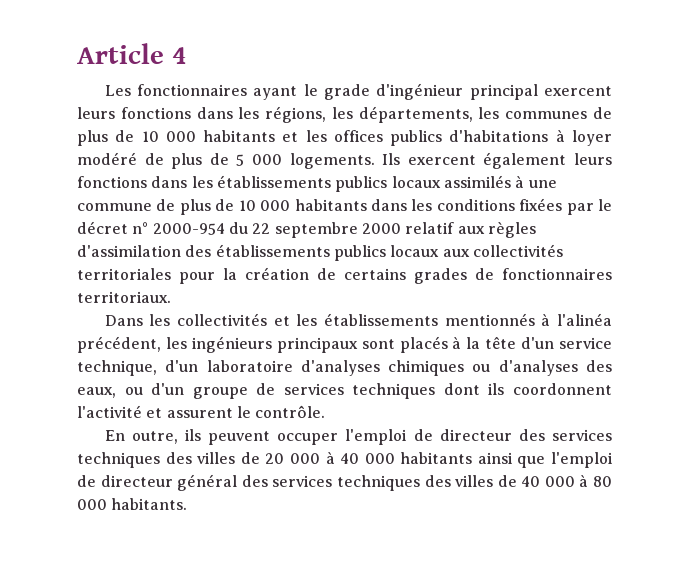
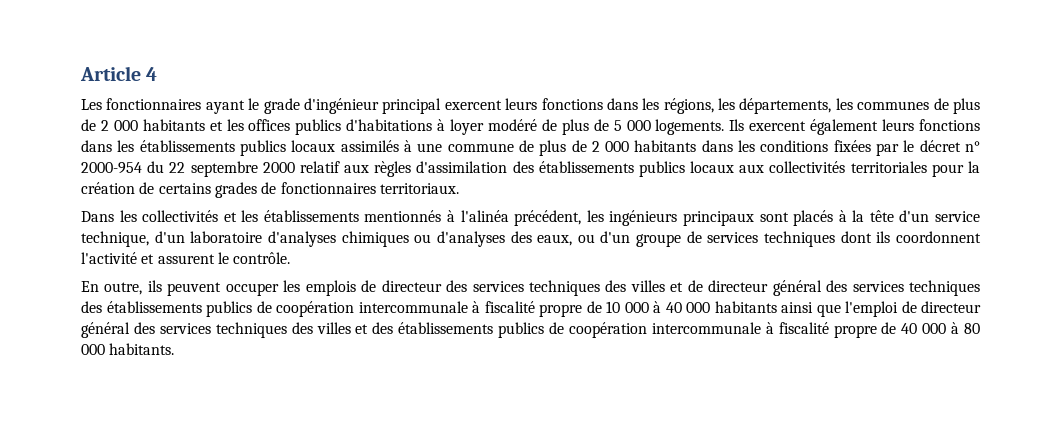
[141,131,159,142] 10 -> [100,120,109,131] 2
[238,200,256,211] 10 -> [591,141,600,152] 2
[345,429,408,445] l'emploi -> [283,280,356,296] les emplois
[240,452,285,464] de 20 -> [670,280,981,296] [81,301,620,317] et de directeur général des services techniques des établissements publics de coopération intercommunale à fiscalité propre de 10
(494, 481) none -> [355,322,877,338] et des établissements publics de coopération intercommunale à fiscalité propre

